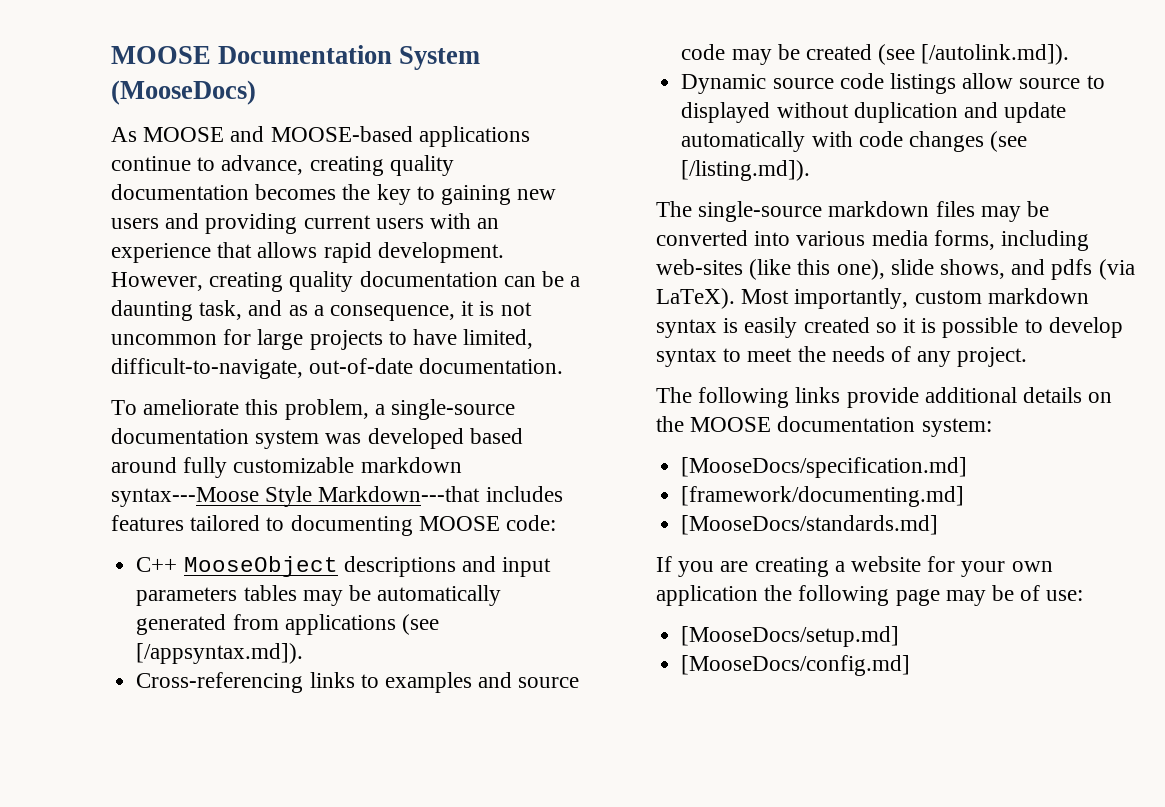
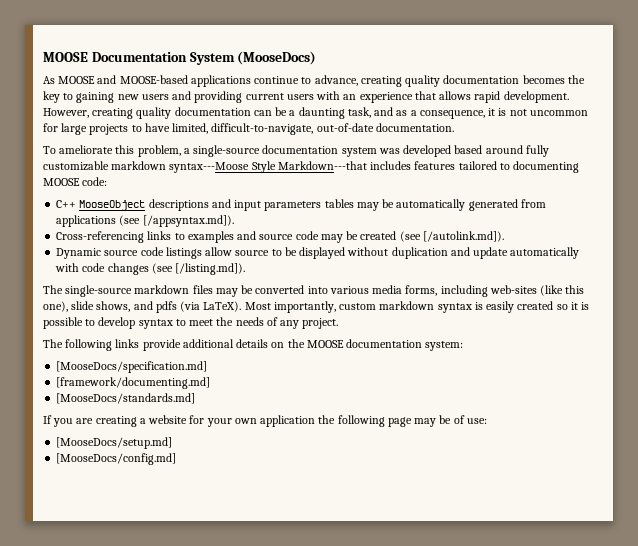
(1105, 82) none -> [284,247,297,256] be

